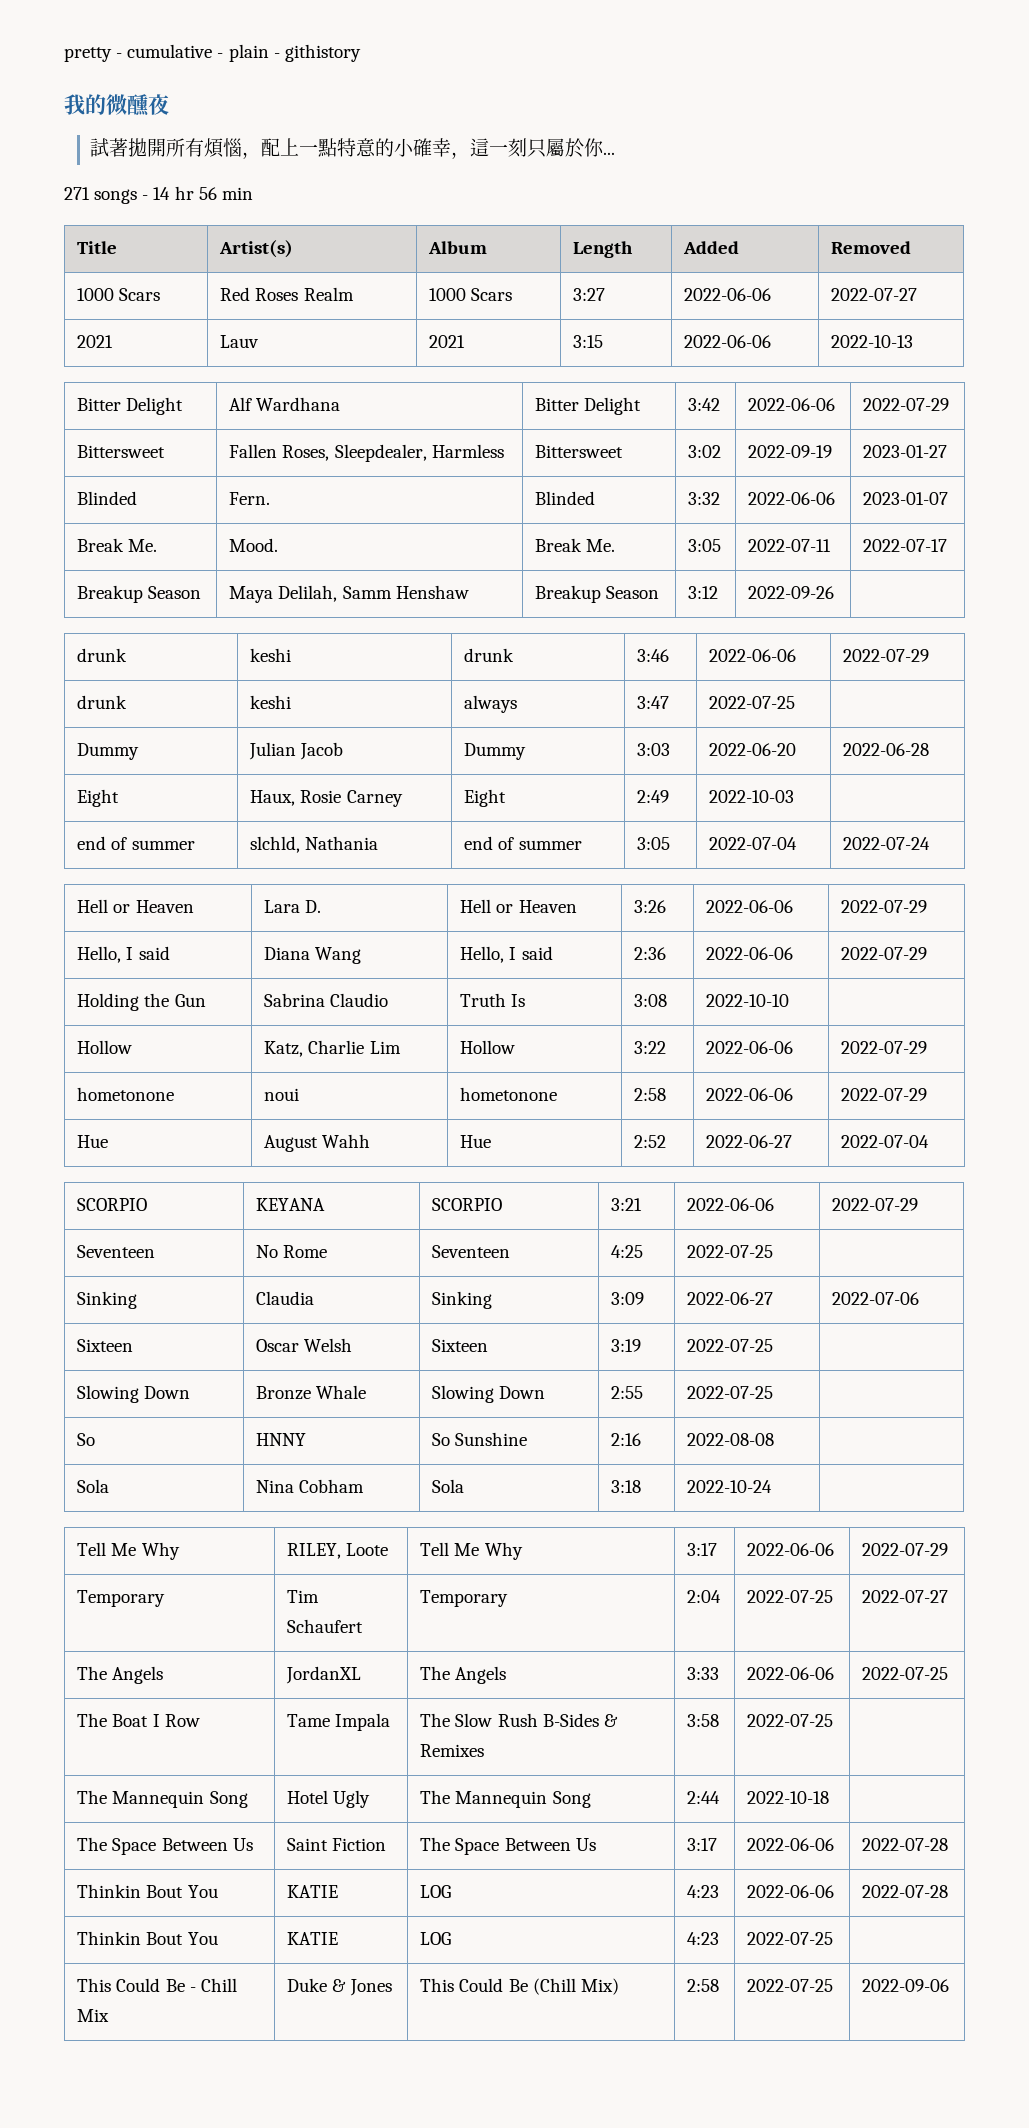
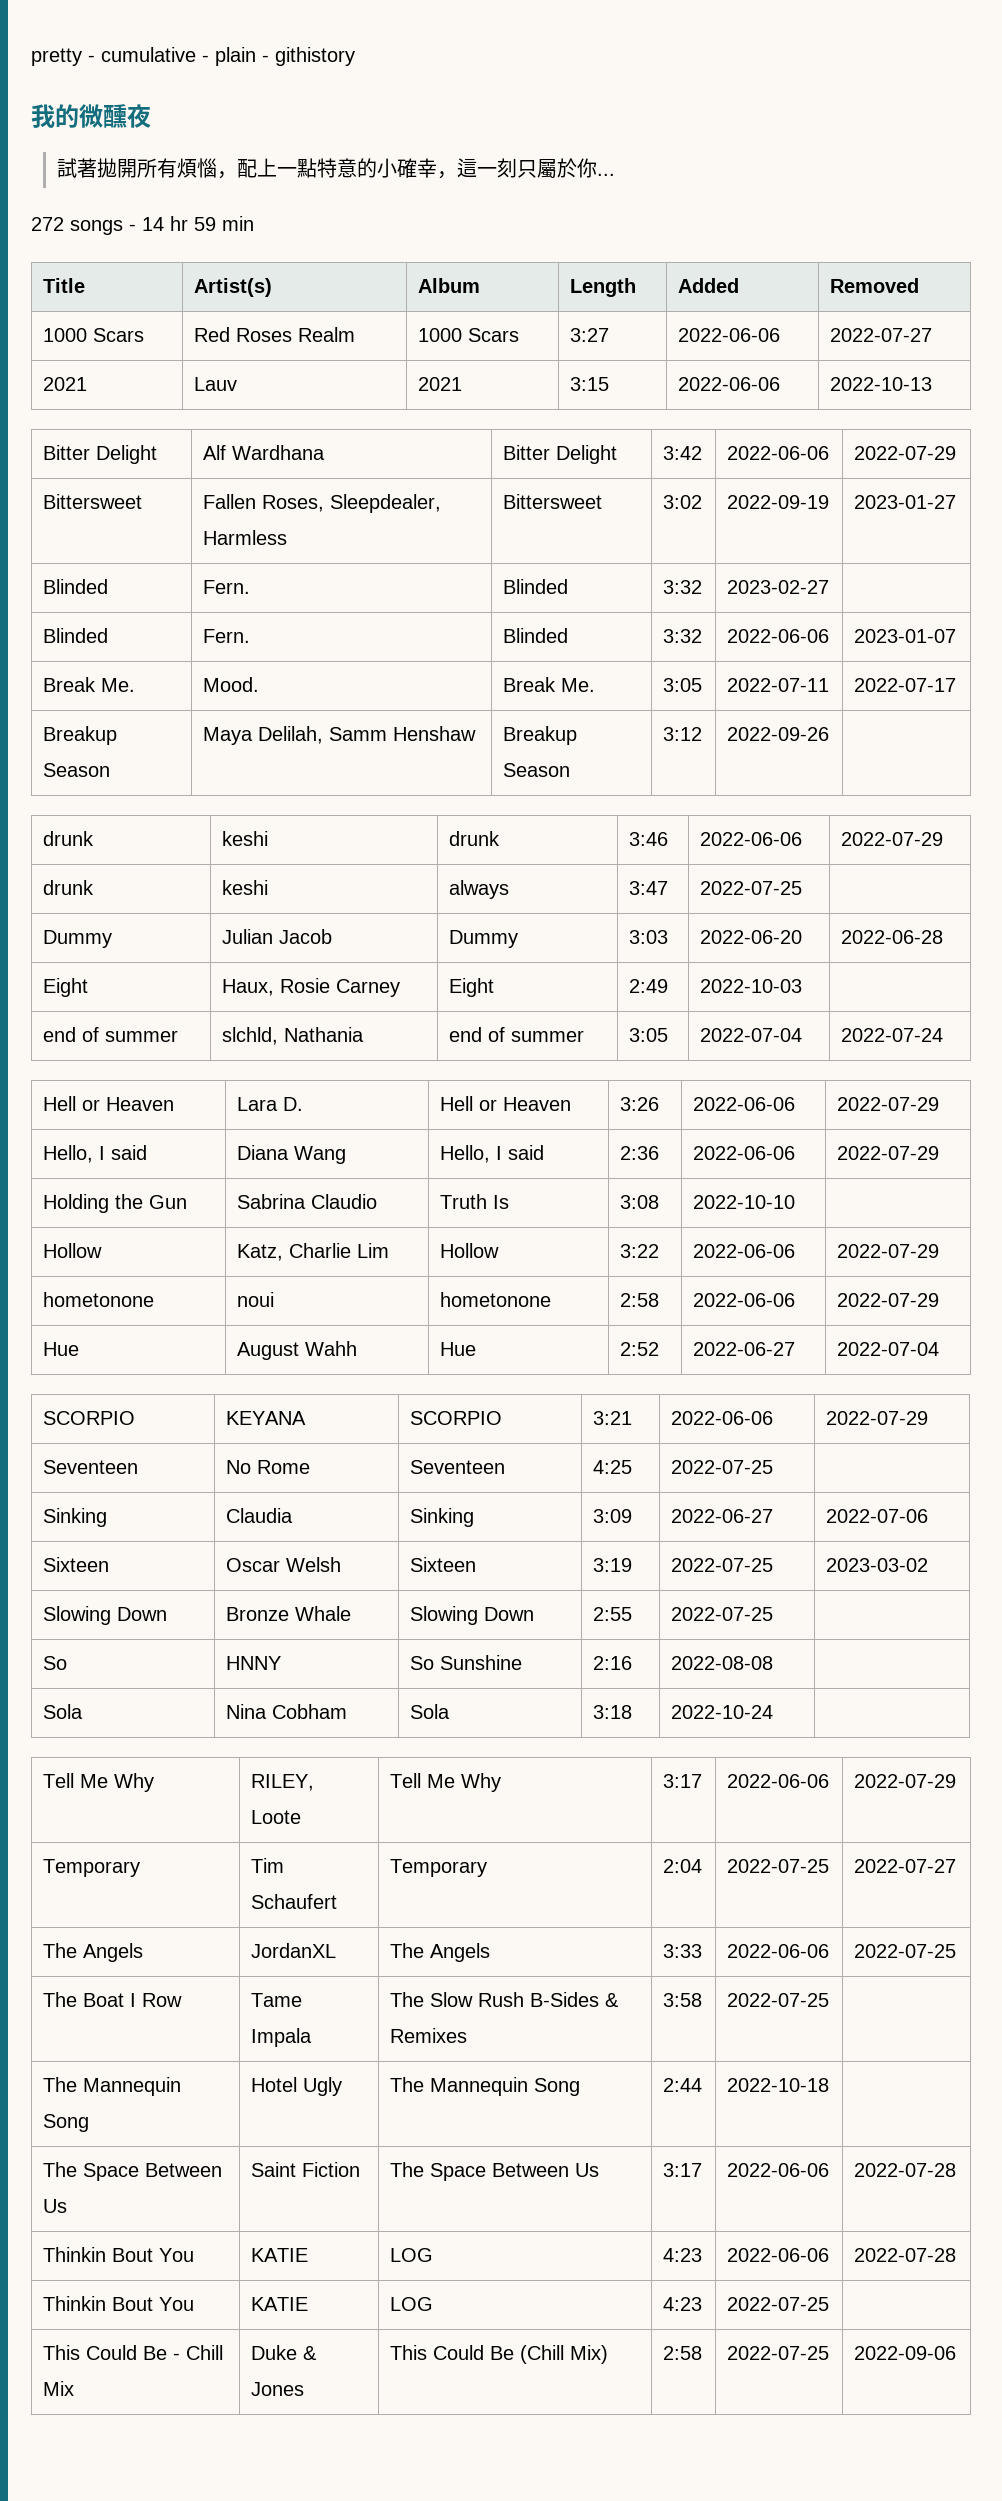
[64,187,90,200] 271 -> [31,217,64,231] 272
[198,187,217,200] 56 -> [194,217,216,231] 59
(948, 451) none -> [43,579,109,594] [203,580,251,594] [503,579,569,594] [663,580,703,594] [727,580,830,594] // Blinded | Fern. | Blinded | 3:32 | 2023-02-27 |
(774, 1345) none -> [826,1558,929,1572] 2023-03-02

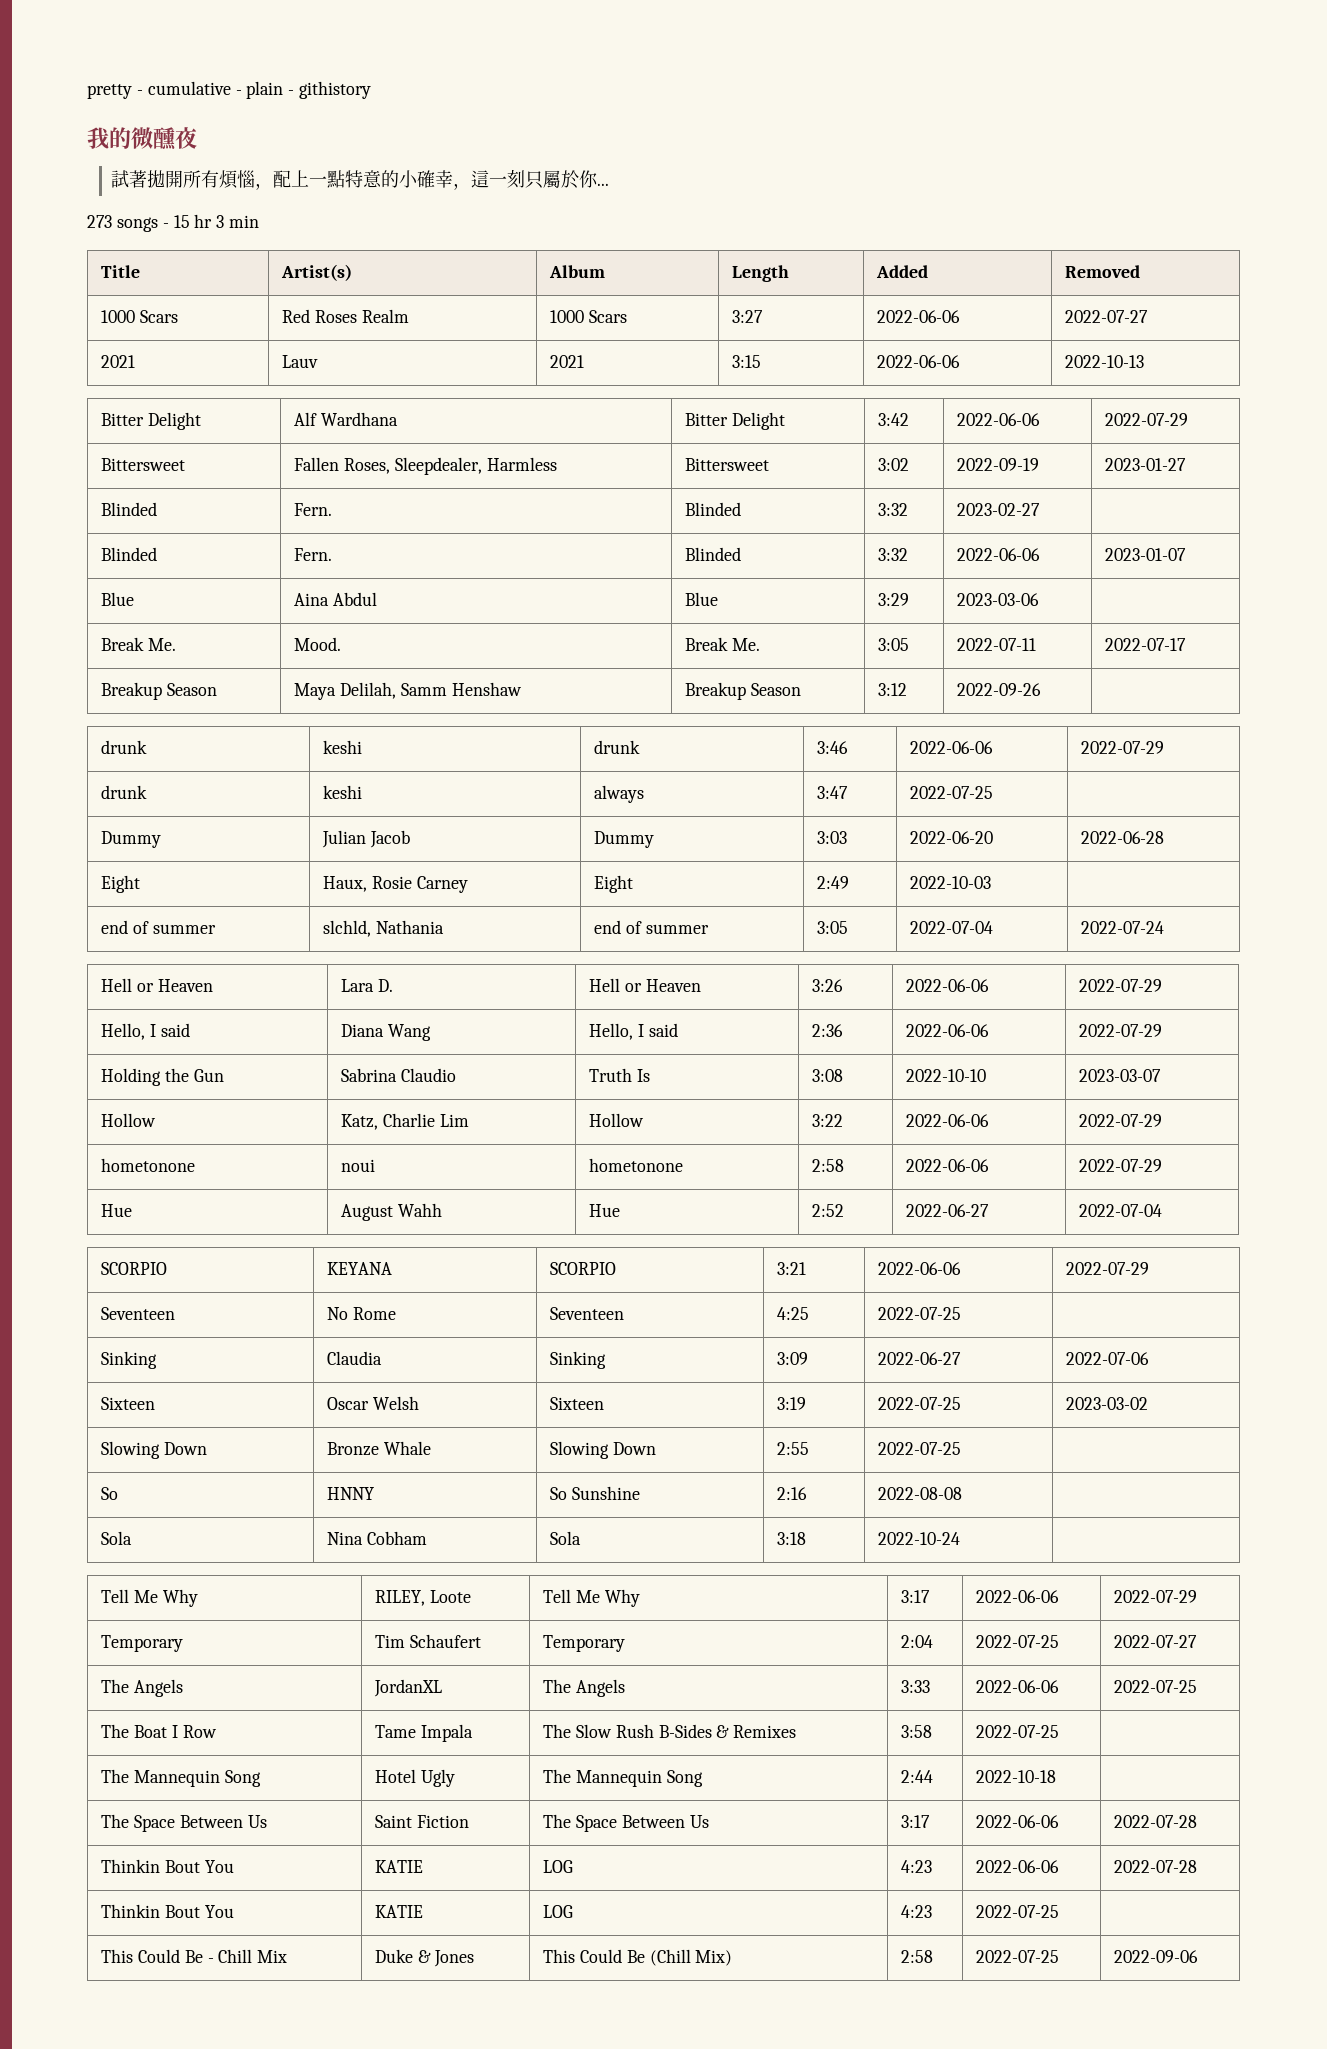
[31,217,64,231] 272 -> [87,215,112,228] 273
[142,216,216,231] 14 hr 59 -> [173,214,225,228] 15 hr 3
(957, 636) none -> [100,592,134,606] [293,592,377,606] [684,592,718,606] [877,593,909,606] [956,593,1039,606] // Blue | Aina Abdul | Blue | 3:29 | 2023-03-06 |
(796, 1202) none -> [1078,1069,1161,1082] 2023-03-07

